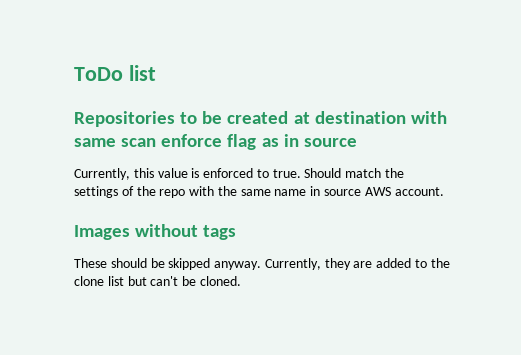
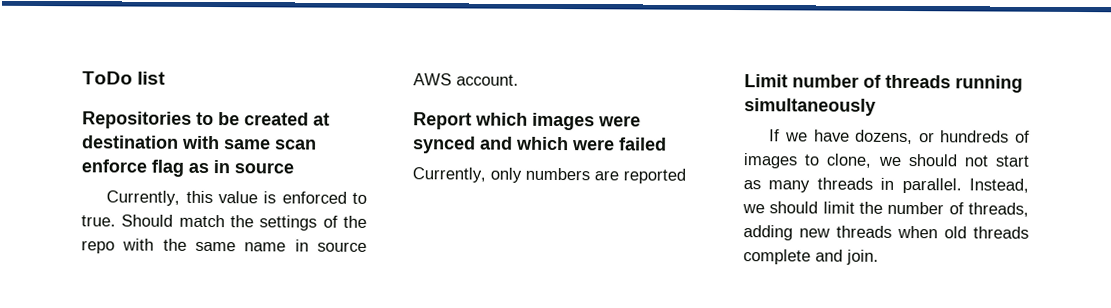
[74,224,237,240] [74,258,450,270] [74,276,241,286] Images without tags // These should be skipped anyway. Currently, they are added to the clone list but can't be cloned. -> [413,112,641,131] [413,136,667,154] [412,167,686,184] [744,74,1023,93] [744,98,876,116] [769,129,1030,145] [743,153,1029,169] [743,177,1029,194] [742,201,1029,217] [743,225,1029,241] [743,249,879,265] Report which images were synced and which were failed // Currently, only numbers are reported // Limit number of threads running simultaneously // If we have dozens, or hundreds of images to clone, we should not start as many threads in parallel. Instead, we should limit the number of threads, adding new threads when old threads complete and join.

